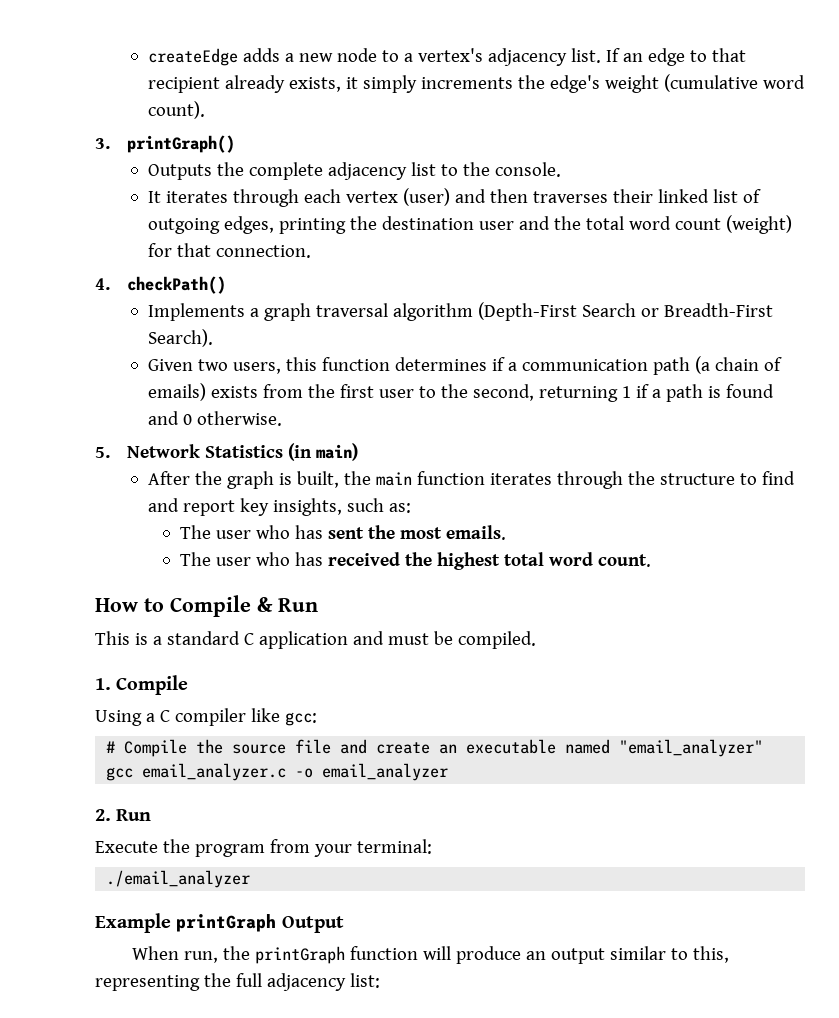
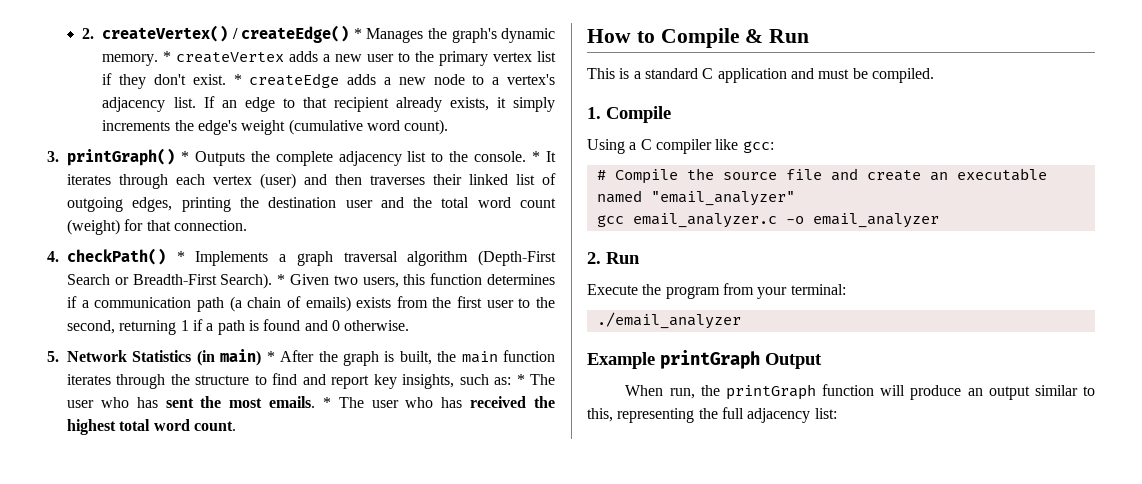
(147, 57) none -> [82,25,555,43] [102,51,557,66] [102,73,242,89] 2. createVertex() / createEdge() * Manages the graph's dynamic memory. * createVertex adds a new user to the primary vertex list if they don't exist. *
(236, 144) // -> [180,151,189,162] *
(561, 169) // -> [532,151,541,162] *
(227, 285) // -> [176,251,185,262] *
(213, 338) // -> [277,274,286,285] *
(359, 452) // -> [266,351,275,362] *
(411, 508) // -> [516,374,525,385] *
(506, 532) // -> [322,397,331,408] *

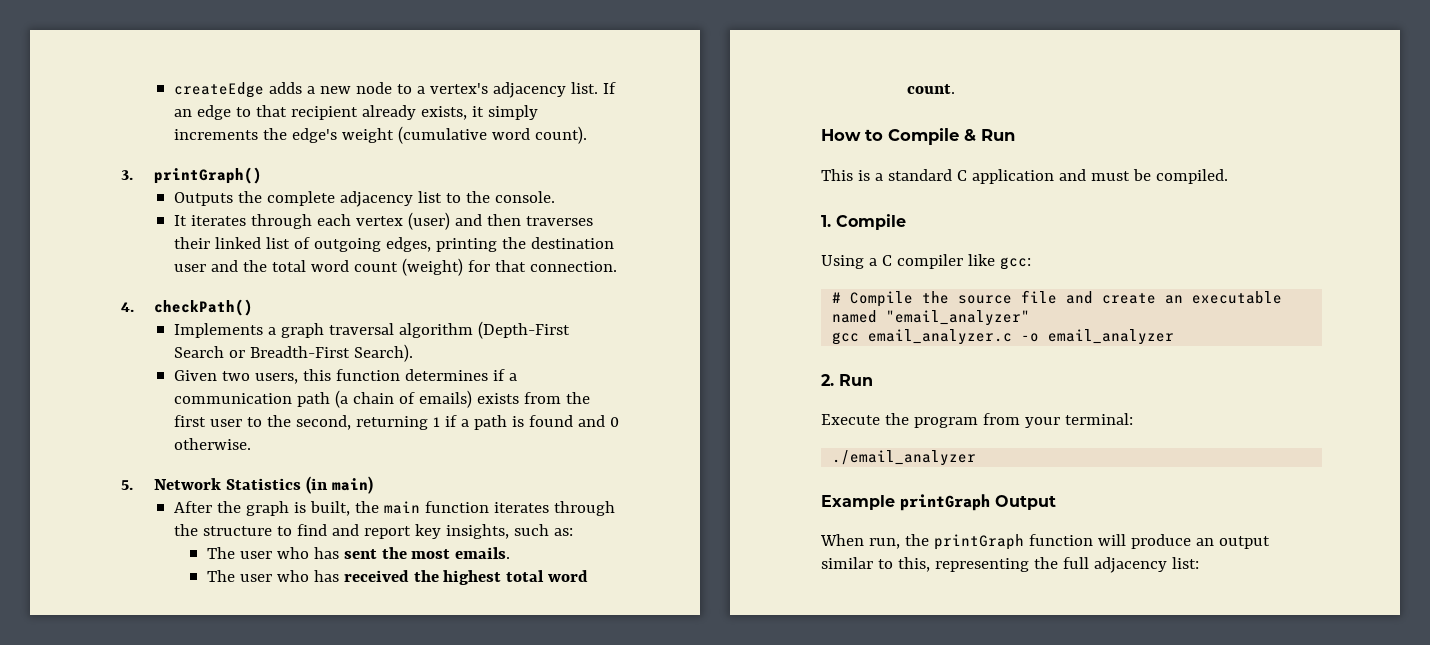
[82,25,555,43] [102,51,557,66] [102,73,242,89] 2. createVertex() / createEdge() * Manages the graph's dynamic memory. * createVertex adds a new user to the primary vertex list if they don't exist. * -> (173, 90) none
[180,151,189,162] * -> (262, 175) //
[532,151,541,162] * -> (555, 197) //
[176,251,185,262] * -> (253, 307) //
[277,274,286,285] * -> (413, 353) //
[266,351,275,362] * -> (373, 485) //
[516,374,525,385] * -> (573, 532) //
[322,397,331,408] * -> (511, 553) //

